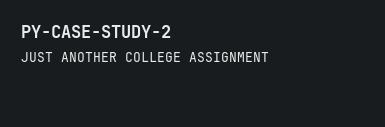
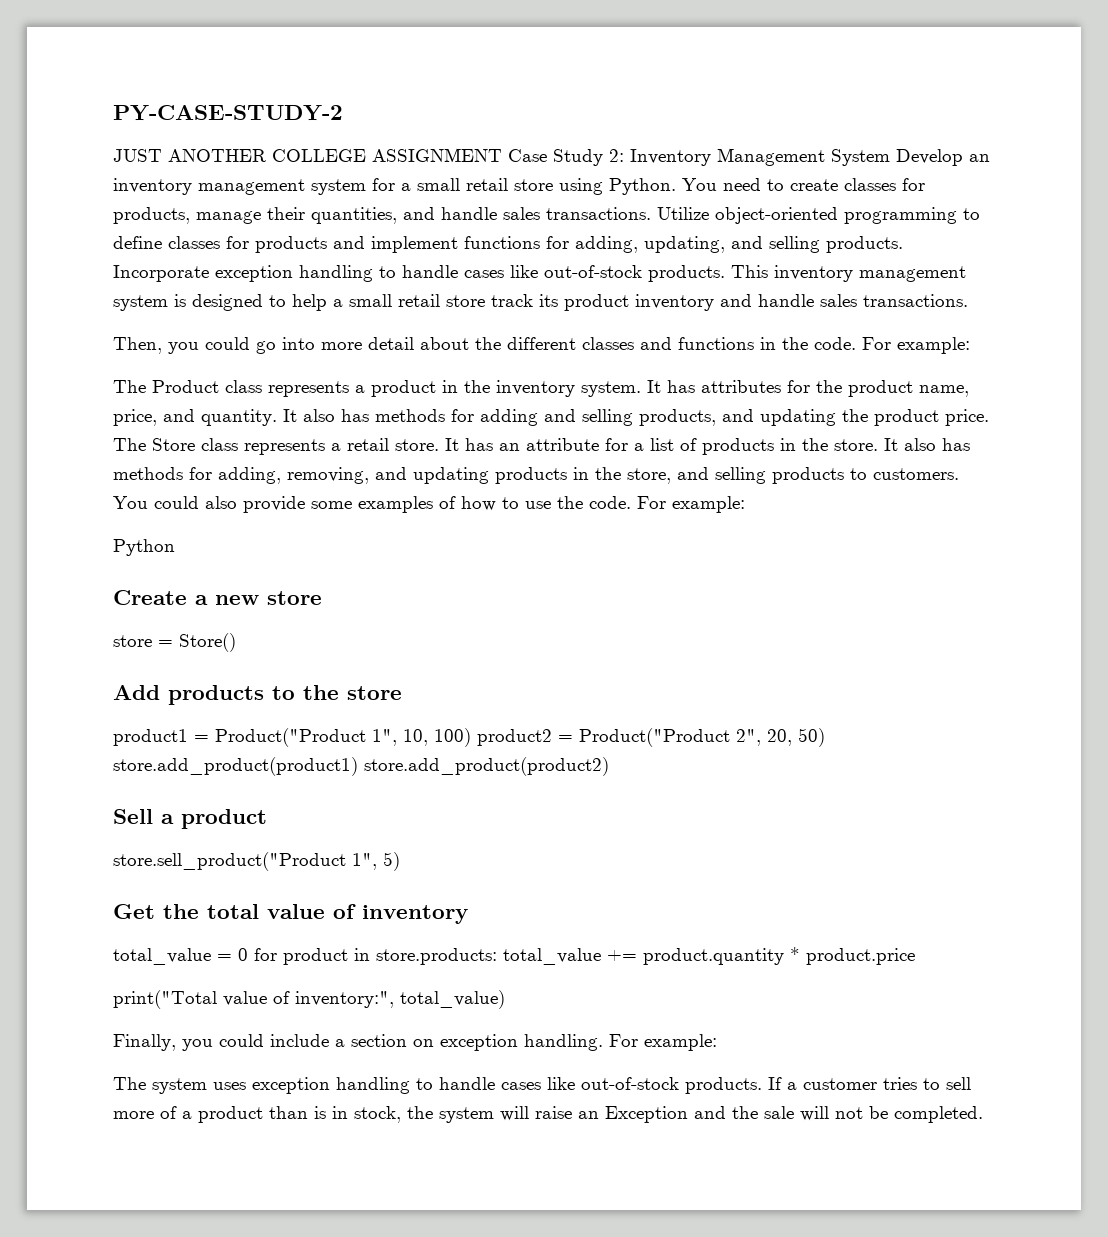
(269, 57) none -> [508,148,990,166] [113,178,925,195] [113,207,980,224] [113,236,903,253] [113,265,966,282] [113,294,968,311] [113,337,970,354] [113,380,969,397] [113,409,989,426] [113,438,970,455] [113,467,959,484] [113,496,745,513] [113,539,175,556] [113,590,322,605] [113,633,236,652] [113,685,402,705] [113,728,825,747] [113,757,609,776] [113,809,267,829] [113,852,400,871] [113,904,468,924] [113,947,915,965] [113,990,505,1009] [113,1034,717,1051] [113,1077,971,1094] [113,1106,983,1123] Case Study 2: Inventory Management System Develop an inventory management system for a small retail store using Python. You need to create classes for products, manage their quantities, and handle sales transactions. Utilize object-oriented programming to define classes for products and implement functions for adding, updating, and selling products. Incorporate exception handling to handle cases like out-of-stock products. This inventory management system is designed to help a small retail store track its product inventory and handle sales transactions. // Then, you could go into more detail about the different classes and functions in the code. For example: // The Product class represents a product in the inventory system. It has attributes for the product name, price, and quantity. It also has methods for adding and selling products, and updating the product price. The Store class represents a retail store. It has an attribute for a list of products in the store. It also has methods for adding, removing, and updating products in the store, and selling products to customers. You could also provide some examples of how to use the code. For example: // Python // Create a new store // store = Store() // Add products to the store // product1 = Product("Product 1", 10, 100) product2 = Product("Product 2", 20, 50) store.add_product(product1) store.add_product(product2) // Sell a product // store.sell_product("Product 1", 5) // Get the total value of inventory // total_value = 0 for product in store.products: total_value += product.quantity * product.price // print("Total value of inventory:", total_value) // Finally, you could include a section on exception handling. For example: // The system uses exception handling to handle cases like out-of-stock products. If a customer tries to sell more of a product than is in stock, the system will raise an Exception and the sale will not be completed.

